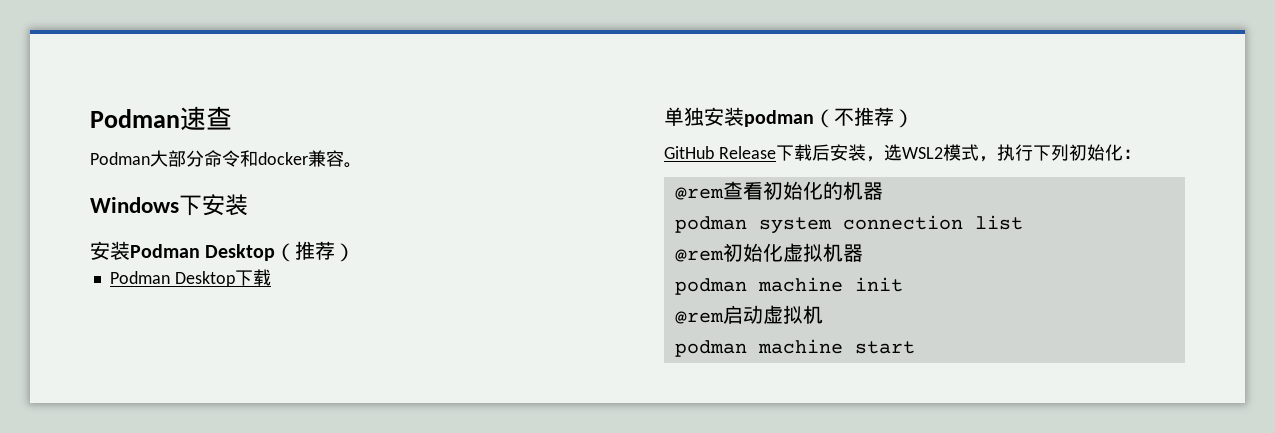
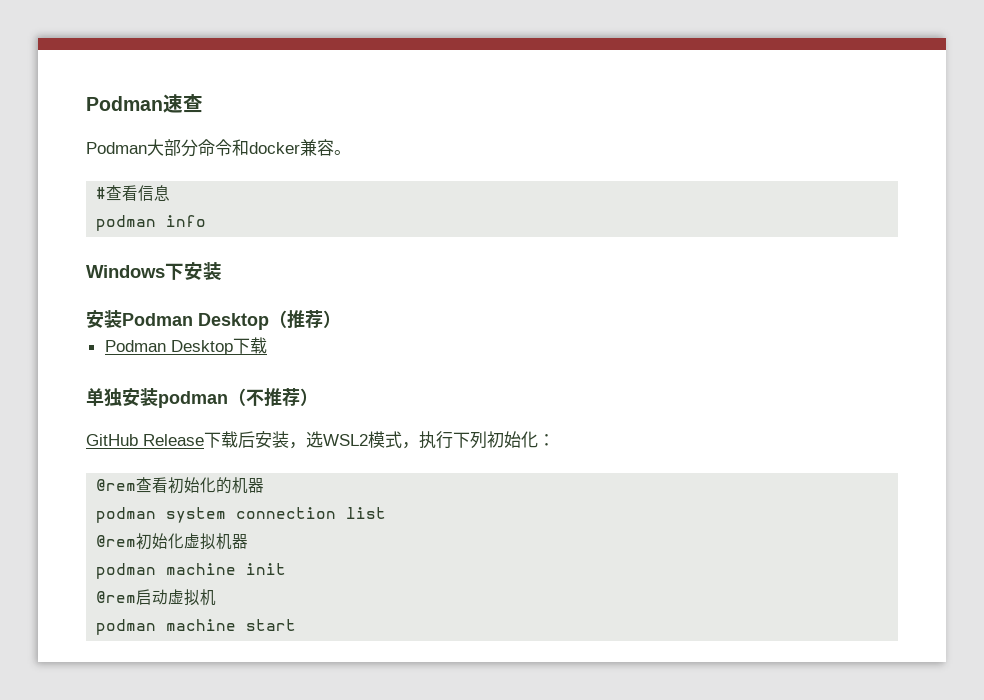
(362, 165) none -> [96,185,171,201] [96,215,207,231] // #查看信息 // podman info

